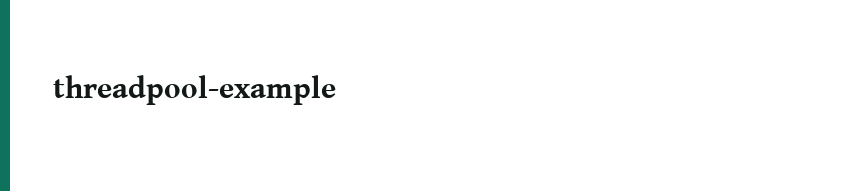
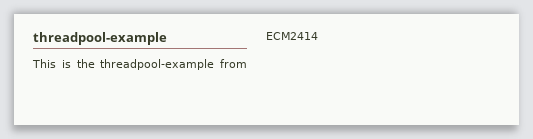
[53,75,336,105] threadpool-example -> [33,32,167,45] [32,59,247,70] [266,32,318,40] threadpool-example // This is the threadpool-example from ECM2414

